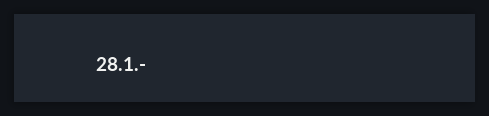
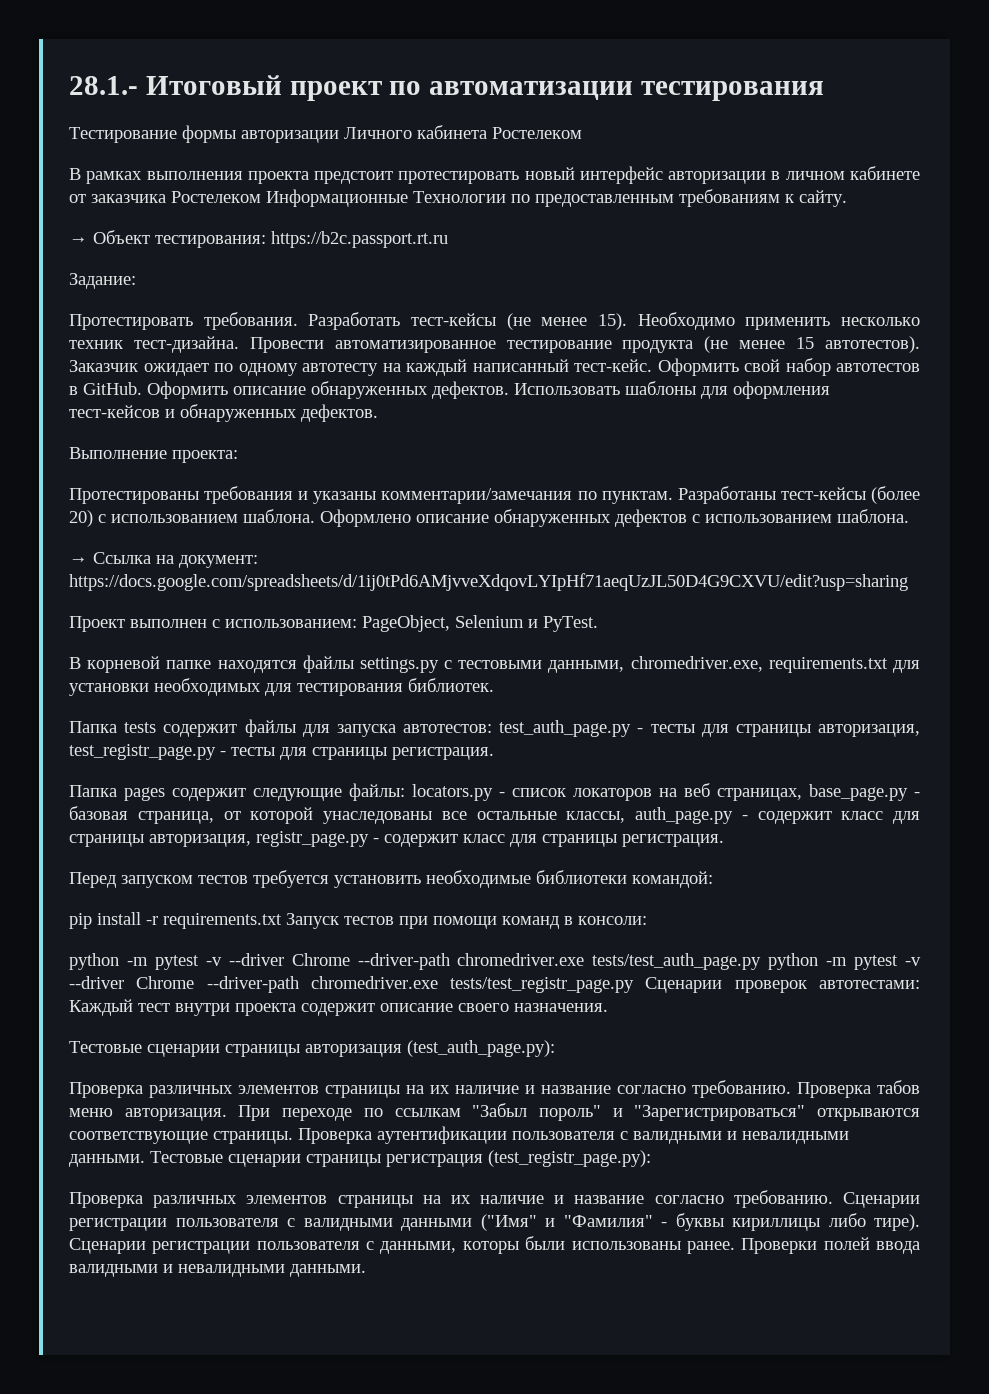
(146, 64) none -> [145,75,825,101] [69,125,582,143] [69,166,920,184] [69,189,847,207] [69,230,448,248] [69,273,136,289] [69,312,920,330] [69,336,921,353] [69,358,920,376] [69,381,830,399] [69,404,378,422] [69,447,238,463] [69,486,920,504] [69,509,909,527] [69,552,258,568] [69,573,908,591] [69,615,598,632] [69,655,920,673] [69,678,494,696] [69,719,920,737] [69,744,494,760] [69,783,920,801] [69,806,920,824] [69,831,724,847] [69,870,713,888] [69,912,647,929] [69,953,921,970] [69,976,921,993] [69,999,608,1016] [69,1040,555,1057] [69,1080,920,1098] [69,1103,920,1121] [69,1126,849,1144] [69,1150,651,1167] [69,1190,920,1208] [69,1213,920,1231] [69,1236,921,1254] [69,1264,366,1277] Итоговый проект по автоматизации тестирования // Тестирование формы авторизации Личного кабинета Ростелеком // В рамках выполнения проекта предстоит протестировать новый интерфейс авторизации в личном кабинете от заказчика Ростелеком Информационные Технологии по предоставленным требованиям к сайту. // → Объект тестирования: https://b2c.passport.rt.ru // Задание: // Протестировать требования. Разработать тест-кейсы (не менее 15). Необходимо применить несколько техник тест-дизайна. Провести автоматизированное тестирование продукта (не менее 15 автотестов). Заказчик ожидает по одному автотесту на каждый написанный тест-кейс. Оформить свой набор автотестов в GitHub. Оформить описание обнаруженных дефектов. Использовать шаблоны для оформления тест-кейсов и обнаруженных дефектов. // Выполнение проекта: // Протестированы требования и указаны комментарии/замечания по пунктам. Разработаны тест-кейсы (более 20) с использованием шаблона. Оформлено описание обнаруженных дефектов с использованием шаблона. // → Ссылка на документ: https://docs.google.com/spreadsheets/d/1ij0tPd6AMjvveXdqovLYIpHf71aeqUzJL50D4G9CXVU/edit?usp=sharing // Проект выполнен с использованием: PageObject, Selenium и PyTest. // В корневой папке находятся файлы settings.py с тестовыми данными, chromedriver.exe, requirements.txt для установки необходимых для тестирования библиотек. // Папка tests содержит файлы для запуска автотестов: test_auth_page.py - тесты для страницы авторизация, test_registr_page.py - тесты для страницы регистрация. // Папка pages содержит следующие файлы: locators.py - список локаторов на веб страницах, base_page.py - базовая страница, от которой унаследованы все остальные классы, auth_page.py - содержит класс для страницы авторизация, registr_page.py - содержит класс для страницы регистрация. // Перед запуском тестов требуется установить необходимые библиотеки командой: // pip install -r requirements.txt Запуск тестов при помощи команд в консоли: // python -m pytest -v --driver Chrome --driver-path chromedriver.exe tests/test_auth_page.py python -m pytest -v --driver Chrome --driver-path chromedriver.exe tests/test_registr_page.py Сценарии проверок автотестами: Каждый тест внутри проекта содержит описание своего назначения. // Тестовые сценарии страницы авторизация (test_auth_page.py): // Проверка различных элементов страницы на их наличие и название согласно требованию. Проверка табов меню авторизация. При переходе по ссылкам "Забыл пороль" и "Зарегистрироваться" открываются соответствующие страницы. Проверка аутентификации пользователя с валидными и невалидными данными. Тестовые сценарии страницы регистрация (test_registr_page.py): // Проверка различных элементов страницы на их наличие и название согласно требованию. Сценарии регистрации пользователя с валидными данными ("Имя" и "Фамилия" - буквы кириллицы либо тире). Сценарии регистрации пользователя с данными, которы были использованы ранее. Проверки полей ввода валидными и невалидными данными.

